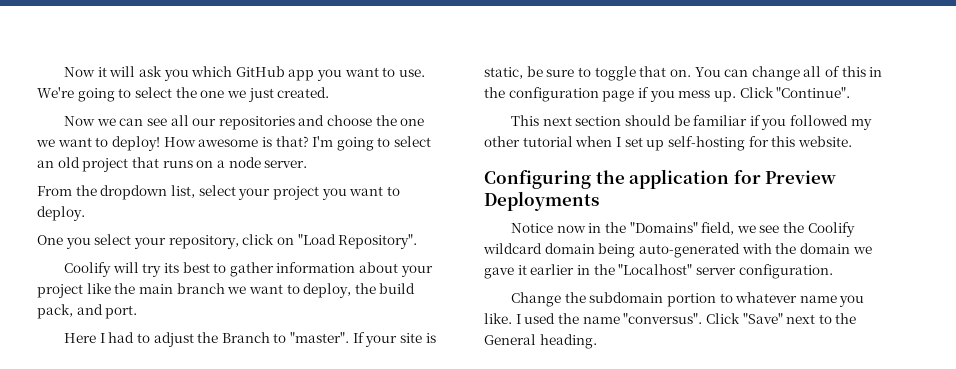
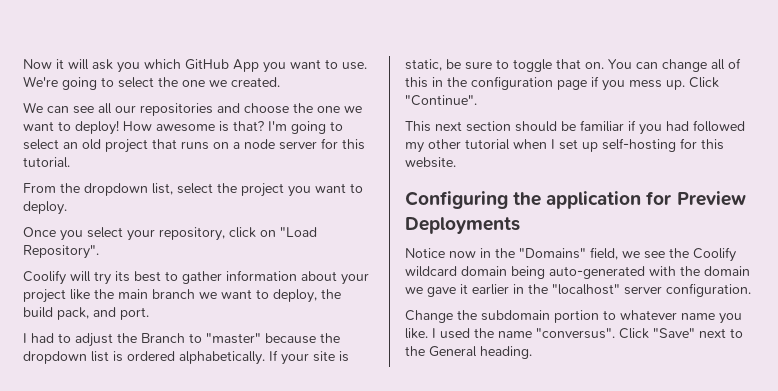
[288,69,315,81] app -> [233,59,259,72] App
[247,88,274,102] just -> (227, 83) none
[63,116,116,126] Now we -> [23,102,43,113] We
[264,160,308,168] server. -> [279,138,365,150] [23,157,70,168] server for this tutorial.
[238,188,271,200] your -> [217,183,237,193] the
[37,235,63,245] One -> [23,227,56,237] Once
[63,333,96,343] Here -> (149, 313) none
[290,332,350,343] "master". -> [206,333,340,344] [23,351,265,365] "master" because the dropdown list is ordered alphabetically.
(787, 124) none -> [666,121,689,131] had
[618,264,693,275] "Localhost" -> [552,284,620,295] "localhost"

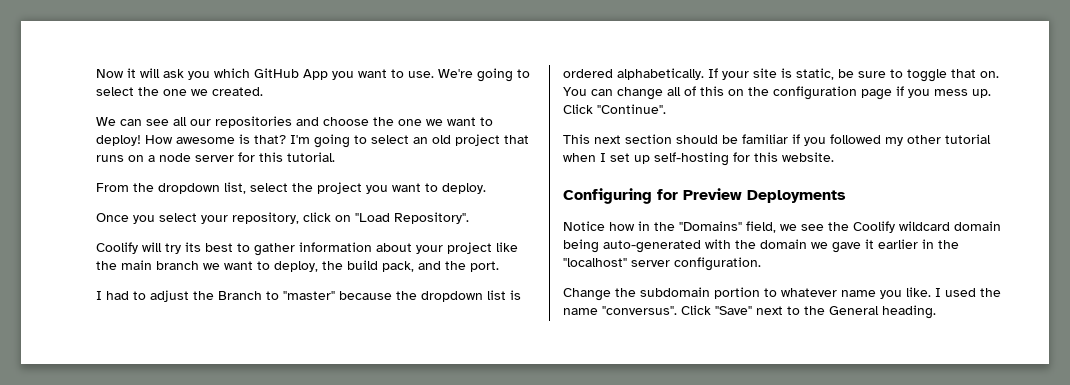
(116, 312) none -> [445,261,466,270] the
[432,77,443,87] in -> [728,89,744,96] on
[666,121,689,131] had -> (826, 141) none
[513,191,642,209] the application -> (652, 196) none
[449,251,476,258] now -> [609,222,635,231] how

